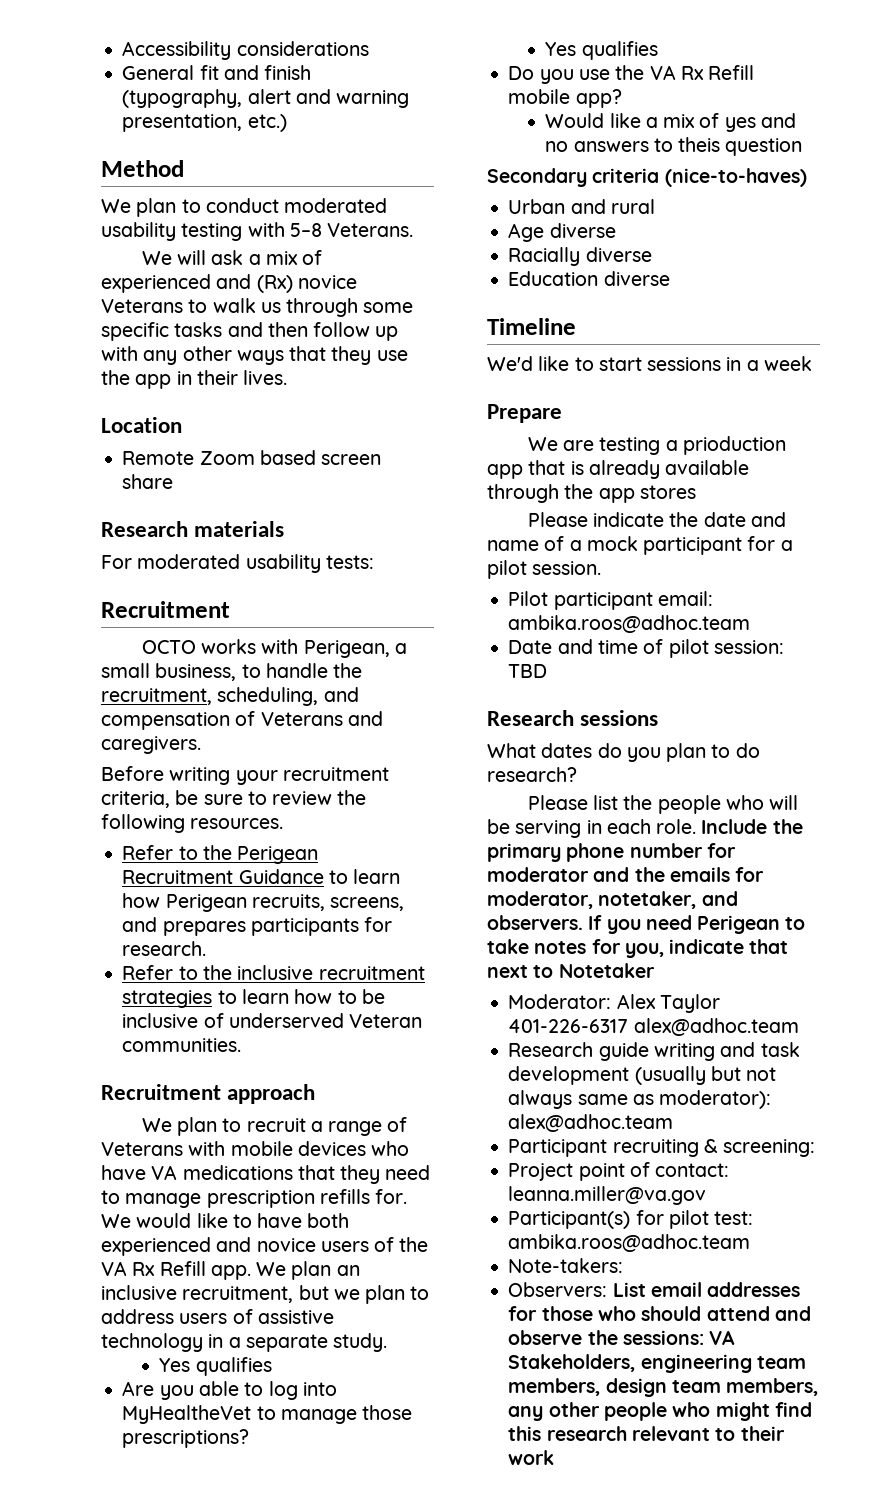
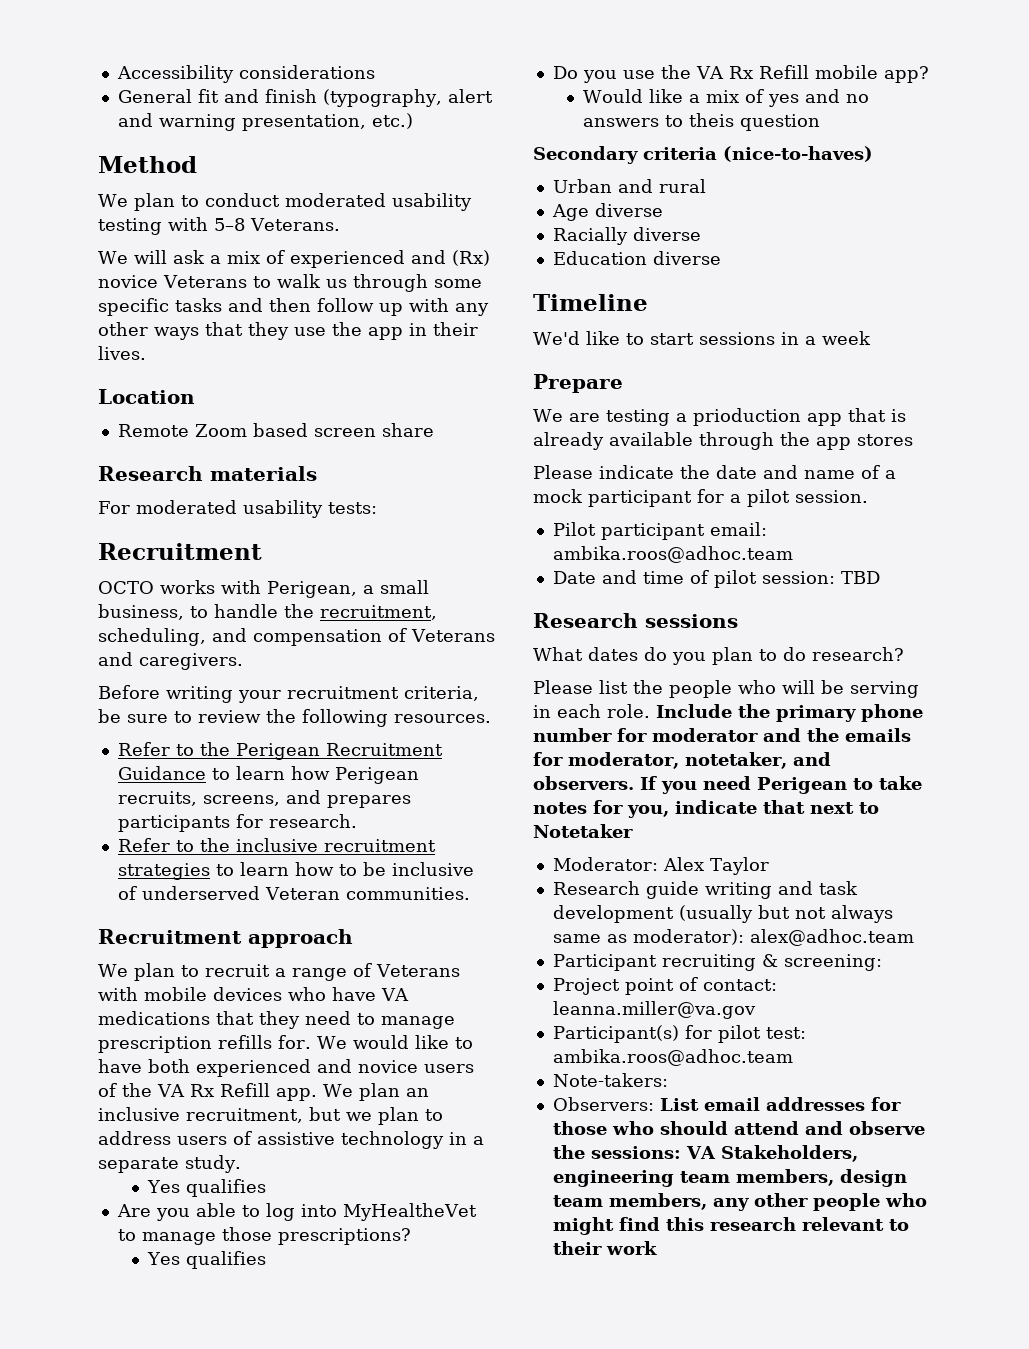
[508,1018,799,1036] 401-226-6317 alex@adhoc.team -> (769, 866) none

